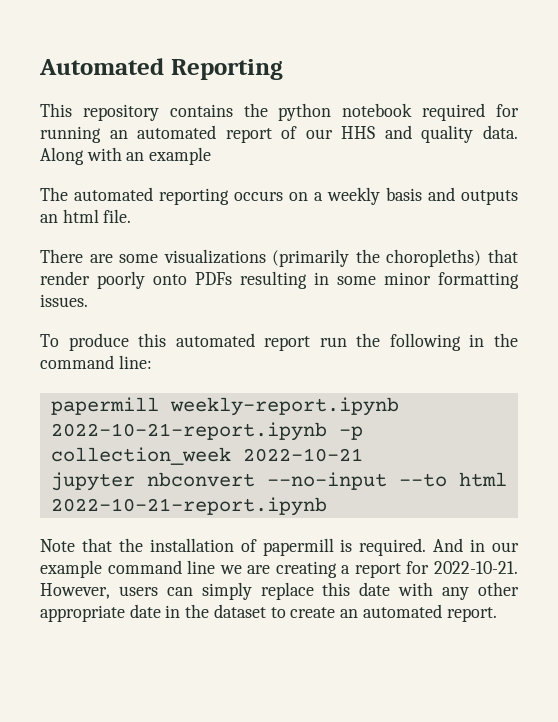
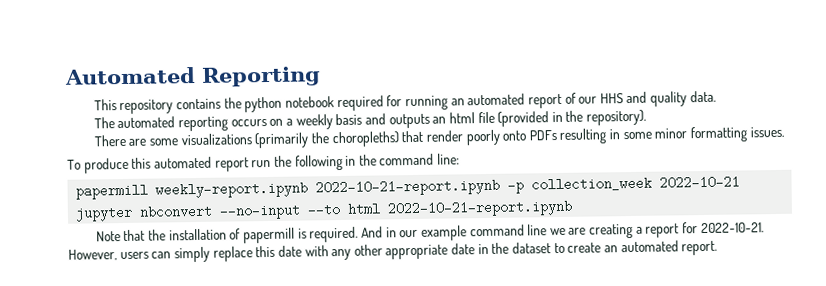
[40,147,212,165] Along with an example -> (716, 96) none
[103,209,132,223] file. -> [477,109,647,127] file (provided in the repository).

